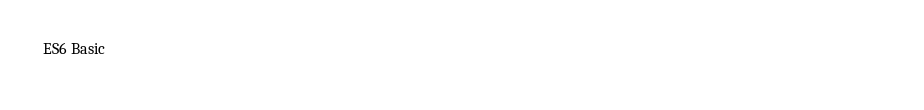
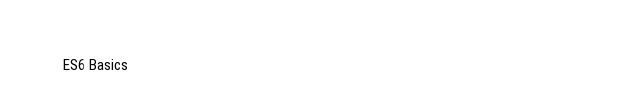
[71,43,106,54] Basic -> [89,59,129,70] Basics

